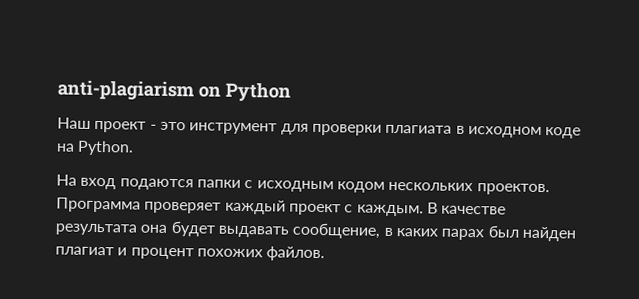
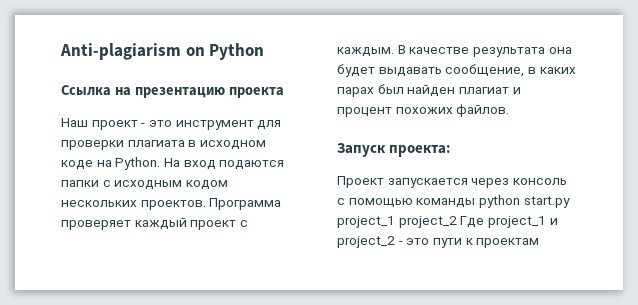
[57,79,194,101] anti-plagiarism -> [60,43,181,60] Anti-plagiarism
(291, 91) none -> [61,85,284,98] // Ссылка на презентацию проекта
(135, 148) // -> (161, 163) none
(326, 254) none -> [337,143,452,157] [337,176,567,188] [337,195,570,208] [337,216,558,228] [337,236,540,248] // Запуск проекта: // Проект запускается через консоль с помощью команды python start.py project_1 project_2 Где project_1 и project_2 - это пути к проектам

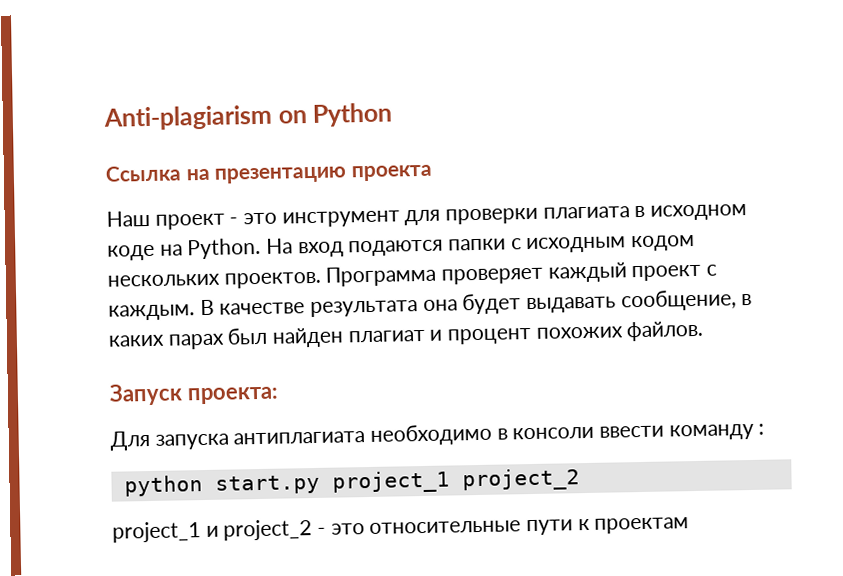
[337,176,567,188] [337,198,476,208] Проект запускается через консоль с помощью команды -> [110,423,765,451] Для запуска антиплагиата необходимо в консоли ввести команду : //
[460,216,485,228] Где -> (580, 480) //
(430, 241) none -> [369,520,522,534] относительные

